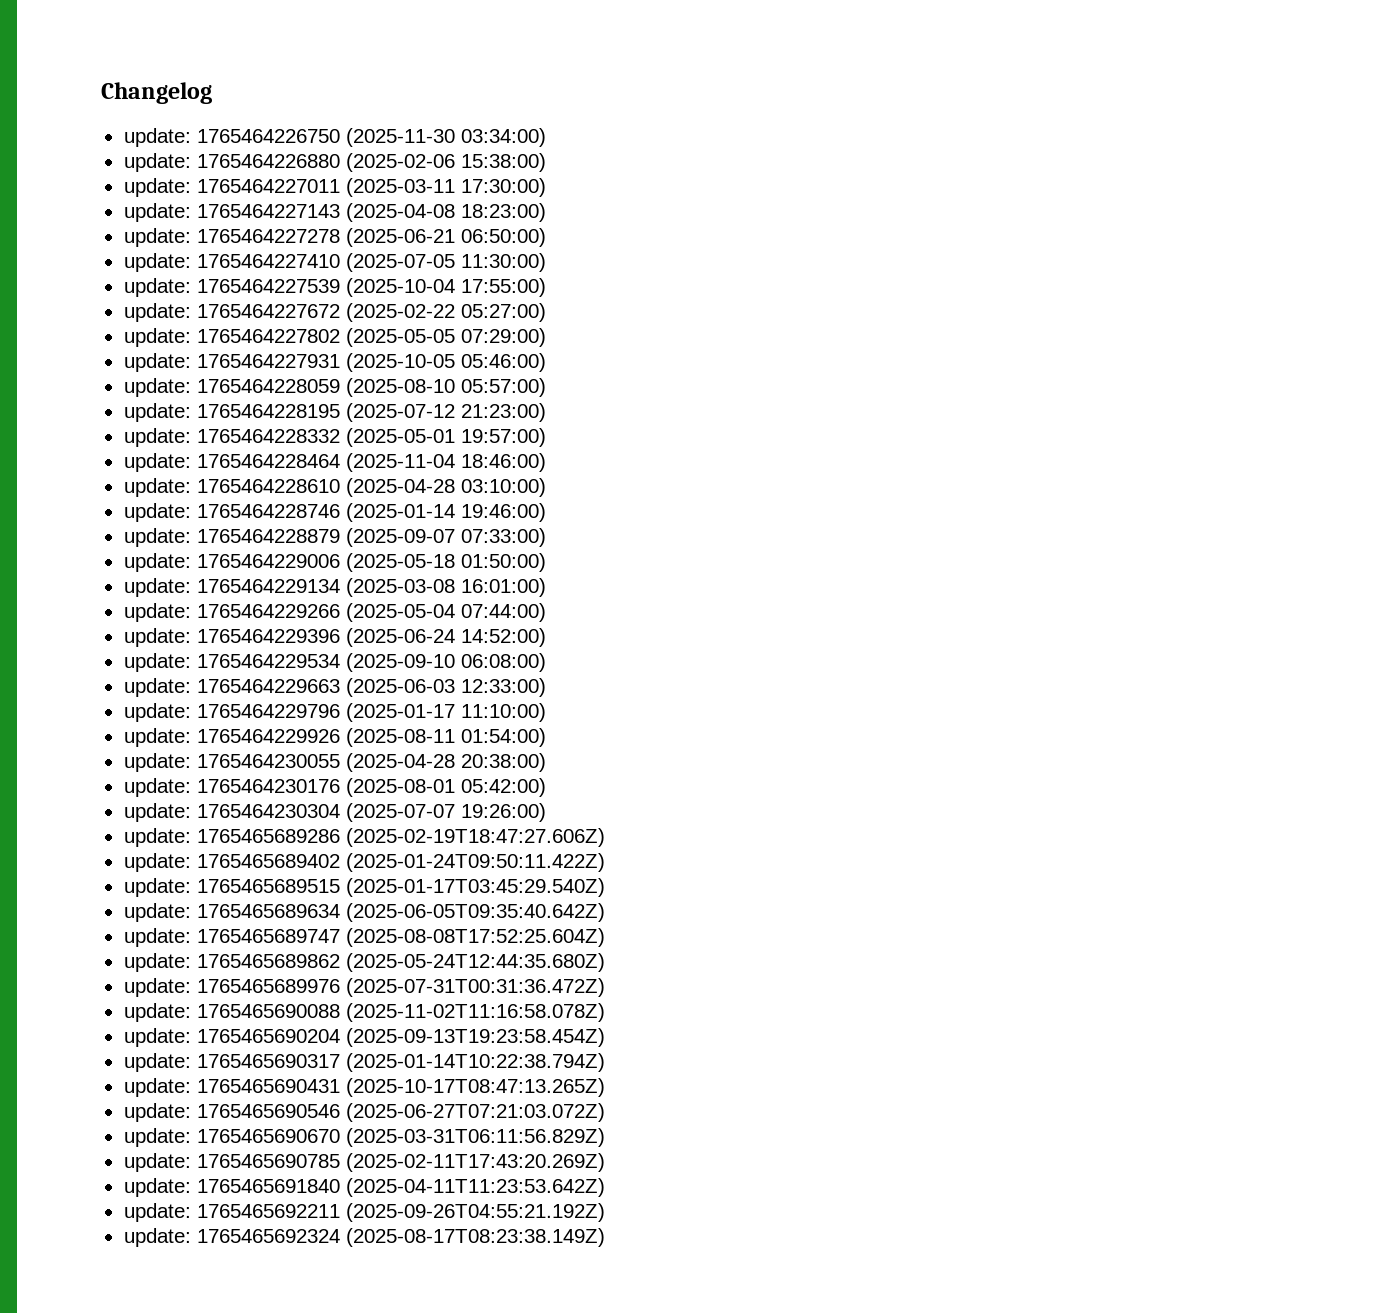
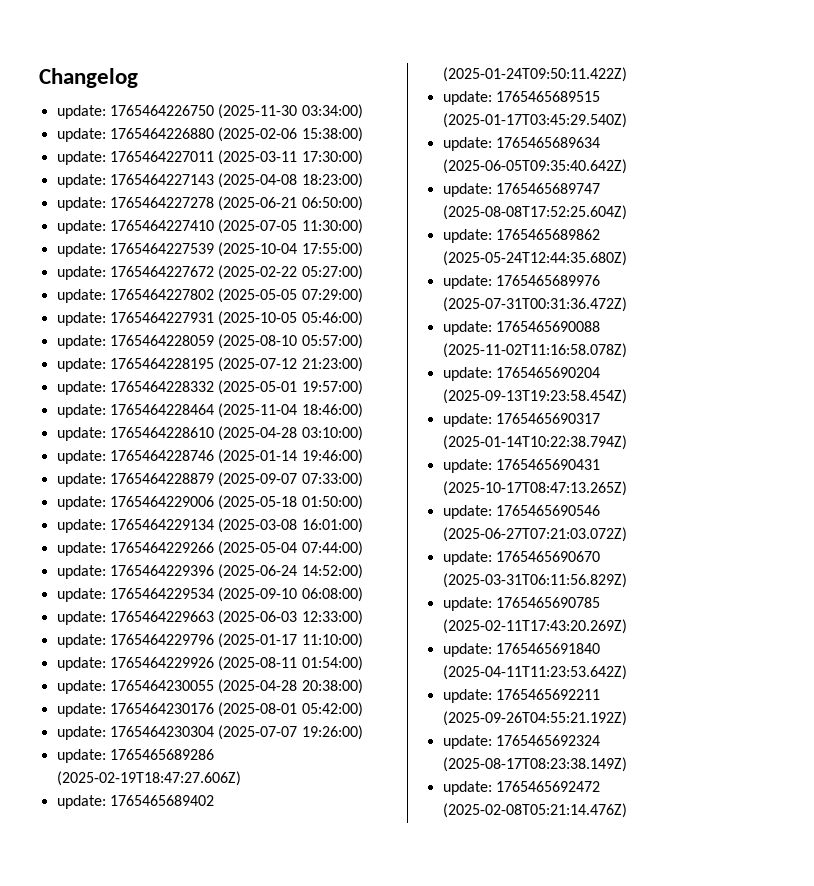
(605, 1237) none -> [442,781,600,795] [442,803,627,818] // update: 1765465692472 (2025-02-08T05:21:14.476Z)

